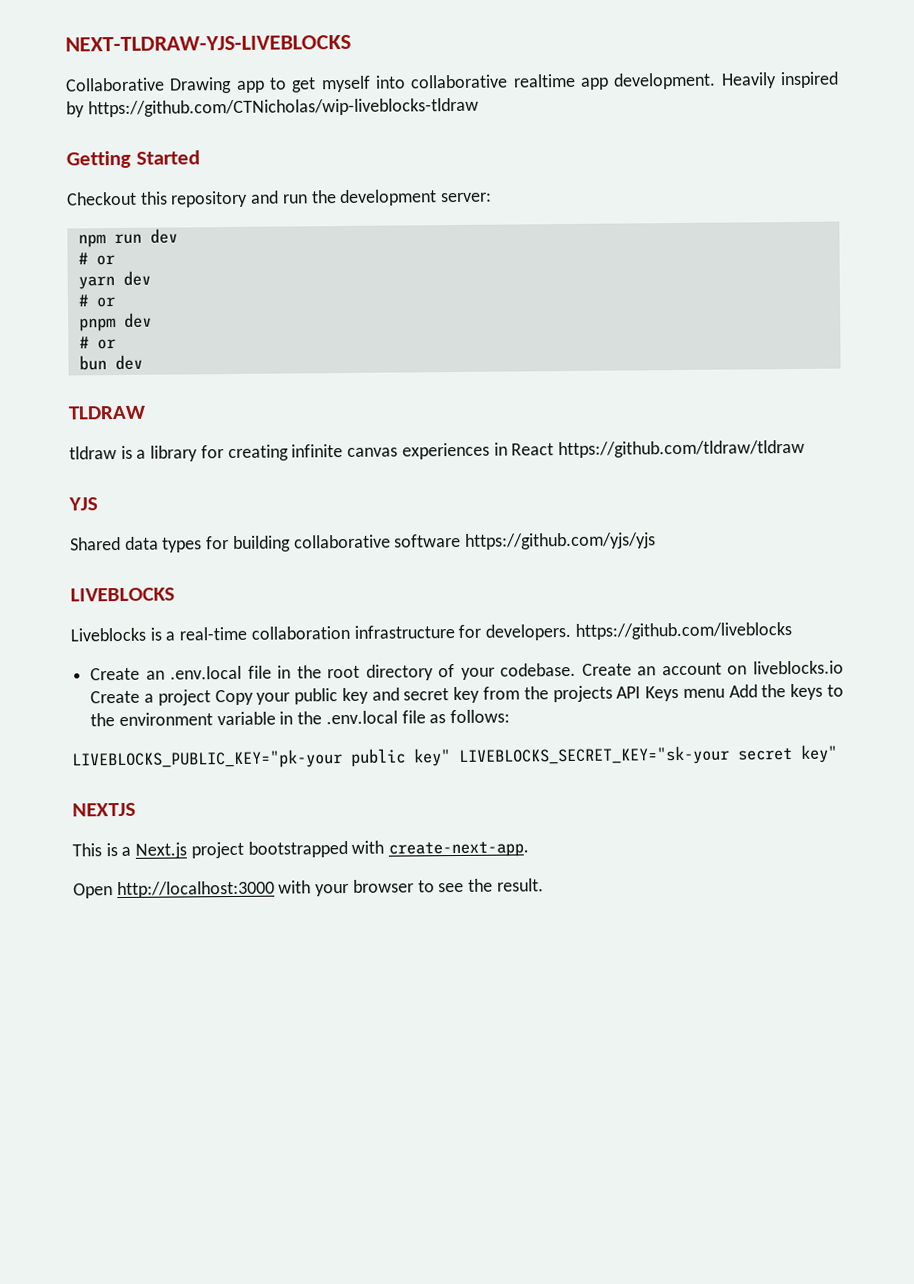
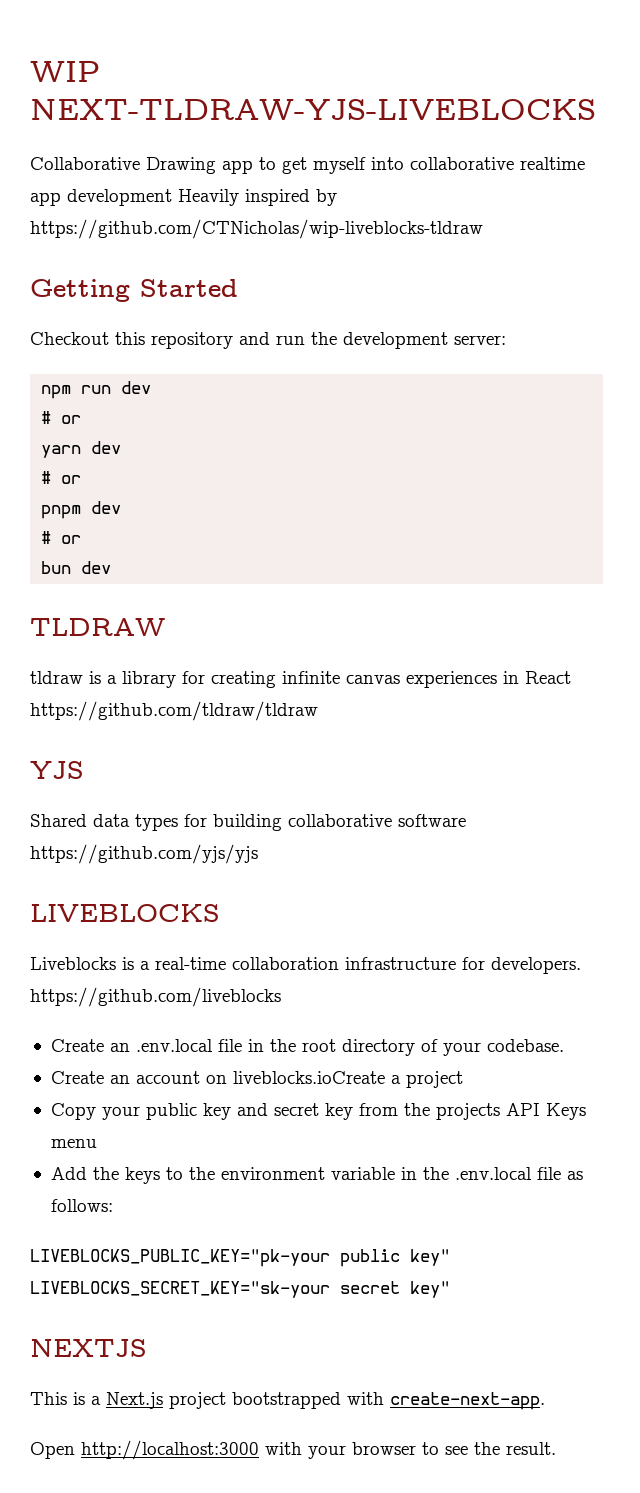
(65, 43) none -> [30,61,100,82] WIP
[613,72,717,90] development. -> [67,189,172,206] development
(577, 669) none -> (564, 1045) //
[752,660,844,675] [90,690,141,704] liveblocks.io Create -> [232,1071,385,1084] liveblocks.ioCreate
(211, 697) none -> (463, 1079) //
(725, 693) none -> (97, 1143) //

